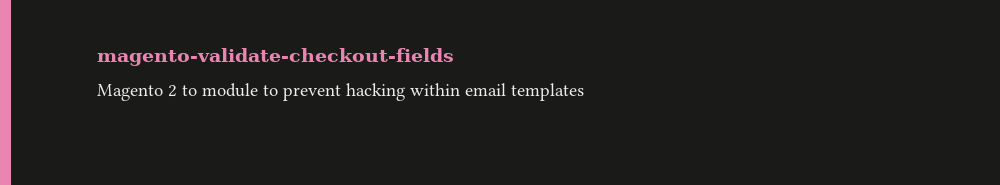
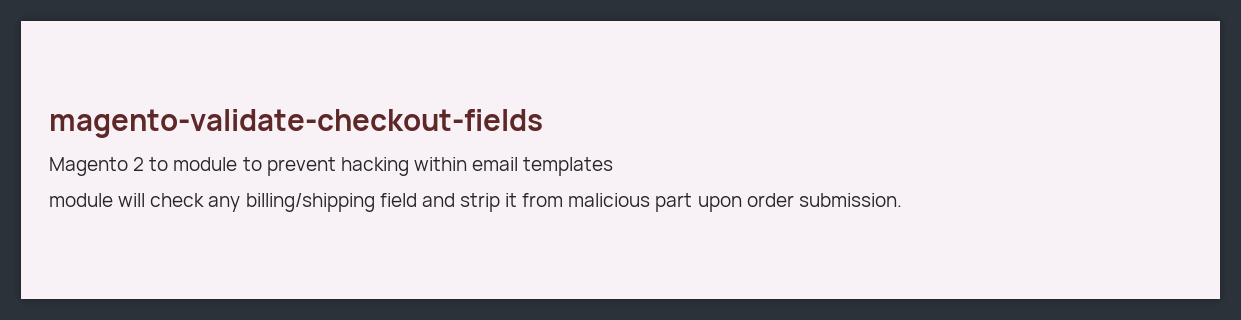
(584, 92) none -> [49,193,902,212] // module will check any billing/shipping field and strip it from malicious part upon order submission.

